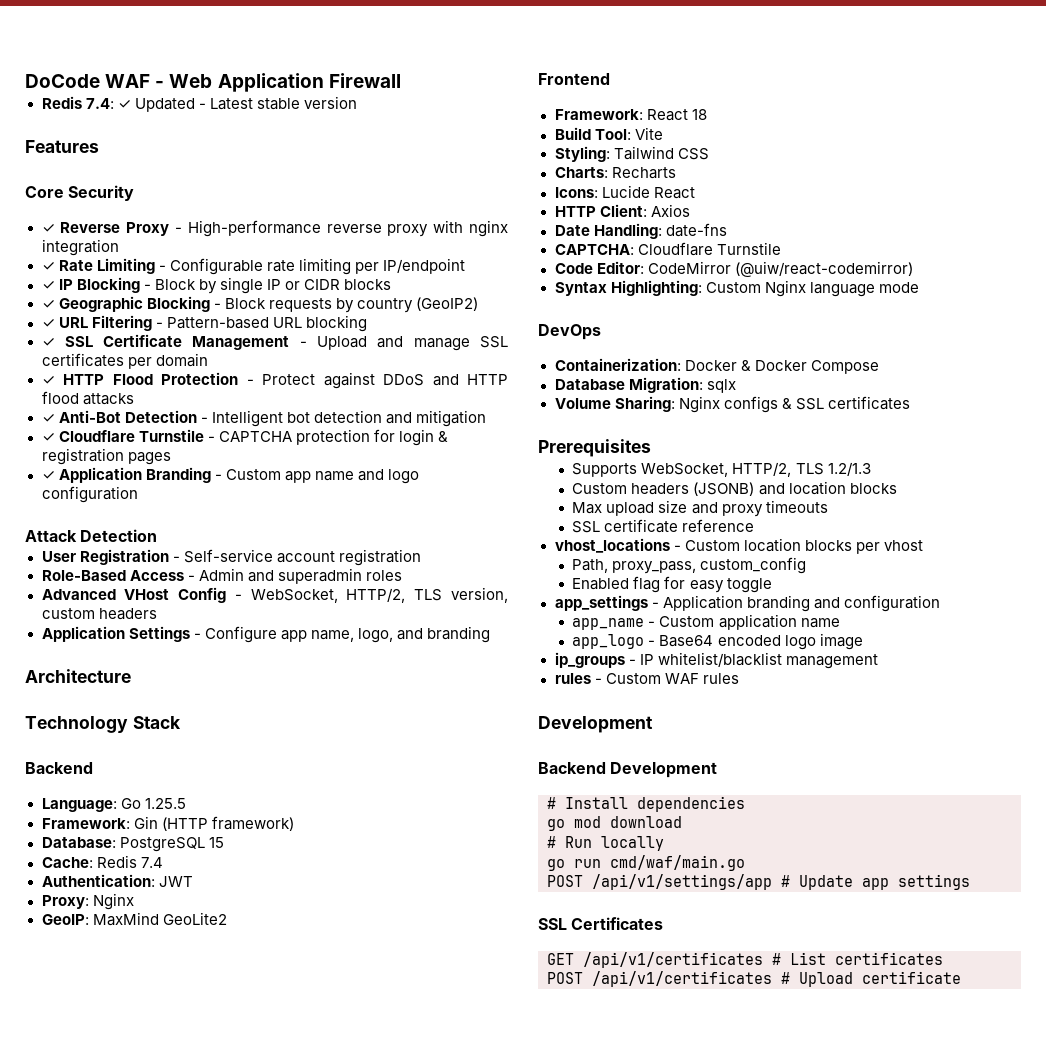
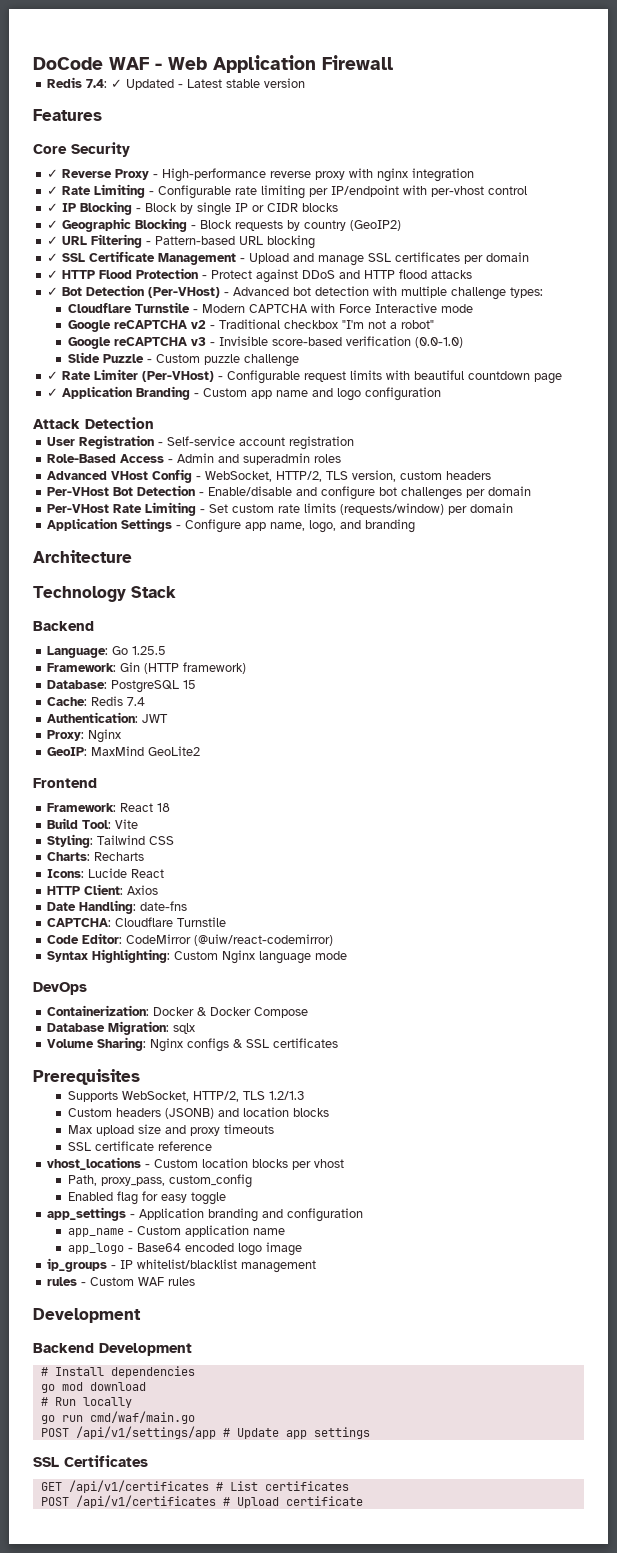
(465, 266) none -> [403,185,528,197] with per-vhost control
[58,410,486,427] [41,429,448,446] [41,448,171,465] Anti-Bot Detection - Intelligent bot detection and mitigation // ✓ Cloudflare Turnstile - CAPTCHA protection for login & registration pages -> [62,285,544,300] [68,302,474,313] [68,319,435,332] [68,336,464,349] [68,352,300,367] [47,369,563,384] Bot Detection (Per-VHost) - Advanced bot detection with multiple challenge types: // Cloudflare Turnstile - Modern CAPTCHA with Force Interactive mode // Google reCAPTCHA v2 - Traditional checkbox "I'm not a robot" // Google reCAPTCHA v3 - Invisible score-based verification (0.0-1.0) // Slide Puzzle - Custom puzzle challenge // ✓ Rate Limiter (Per-VHost) - Configurable request limits with beautiful countdown page
(157, 614) none -> [47,485,532,500] [47,502,514,516] // Per-VHost Bot Detection - Enable/disable and configure bot challenges per domain // Per-VHost Rate Limiting - Set custom rate limits (requests/window) per domain

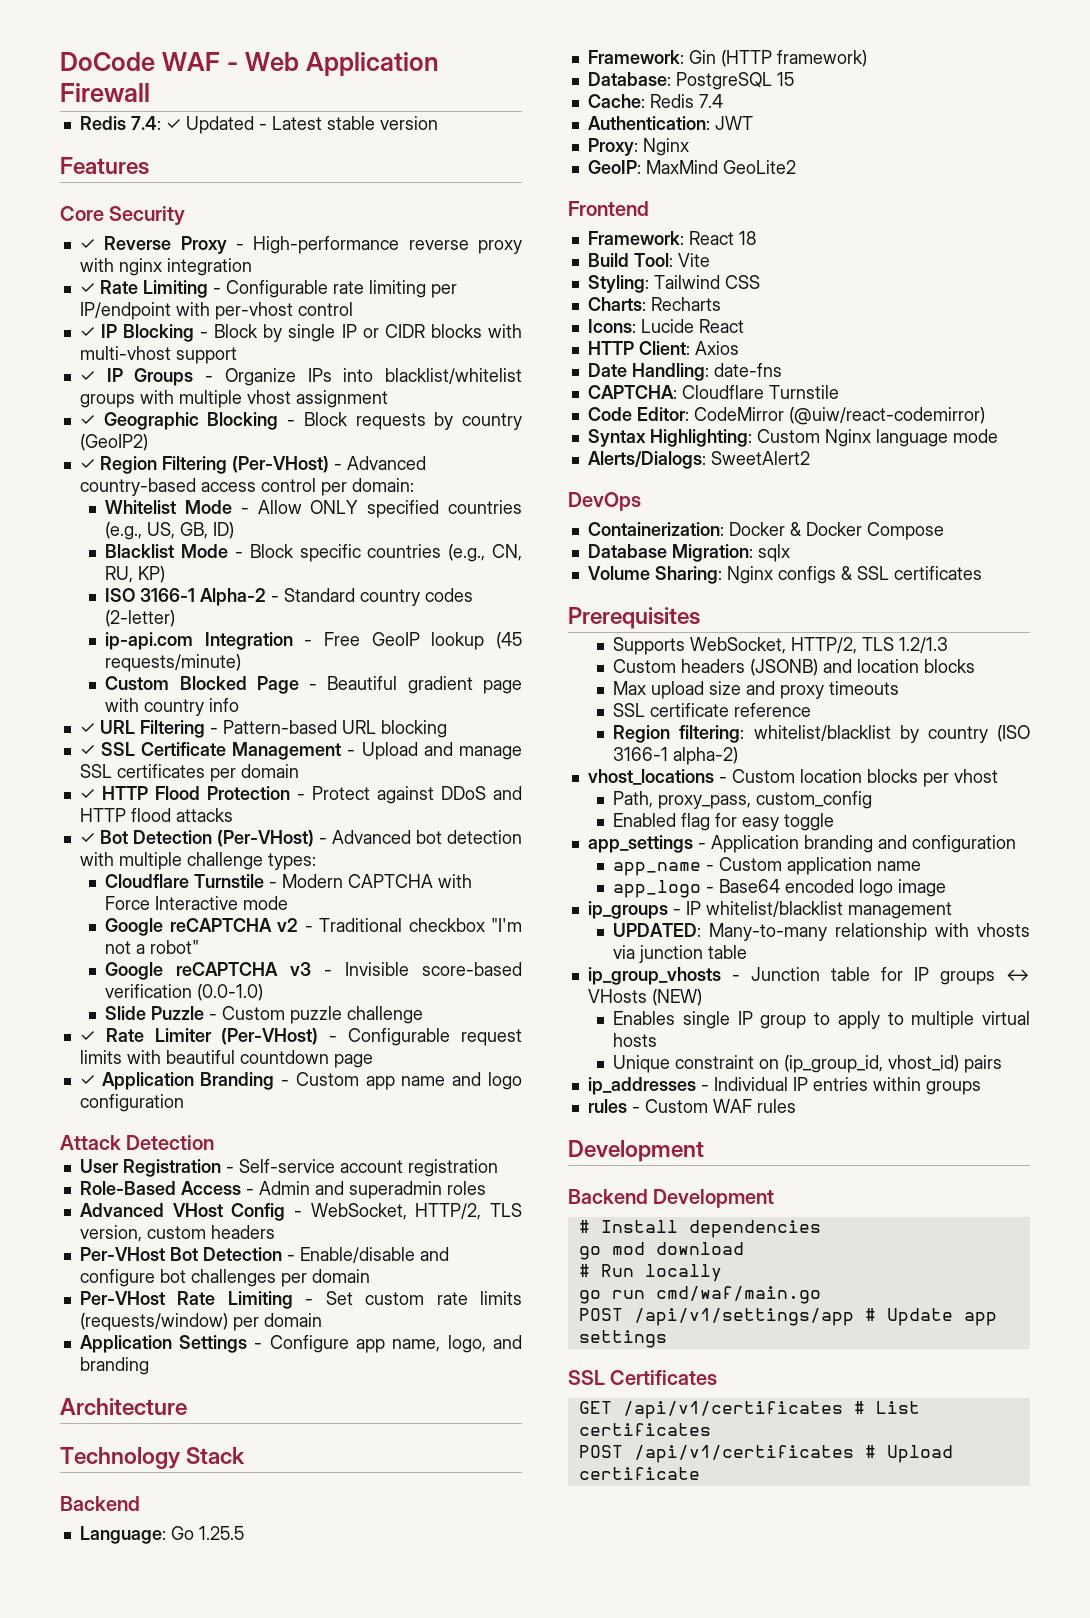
(339, 207) none -> [488,324,522,338] [79,346,237,364] [79,368,522,386] [79,390,388,408] with multi-vhost support // ✓ IP Groups - Organize IPs into blacklist/whitelist groups with multiple vhost assignment
(402, 225) none -> [79,456,426,474] [79,478,414,496] [105,500,522,518] [105,522,235,540] [105,544,522,562] [105,566,166,583] [105,588,474,606] [105,610,176,627] [105,632,522,650] [105,654,242,672] [105,676,522,694] [105,698,240,716] // ✓ Region Filtering (Per-VHost) - Advanced country-based access control per domain: // Whitelist Mode - Allow ONLY specified countries (e.g., US, GB, ID) // Blacklist Mode - Block specific countries (e.g., CN, RU, KP) // ISO 3166-1 Alpha-2 - Standard country codes (2-letter) // ip-api.com Integration - Free GeoIP lookup (45 requests/minute) // Custom Blocked Page - Beautiful gradient page with country info
(348, 955) none -> [587,451,810,469] // Alerts/Dialogs: SweetAlert2
(213, 1146) none -> [613,725,1030,743] [613,747,739,765] // Region filtering: whitelist/blacklist by country (ISO 3166-1 alpha-2)
(317, 1266) none -> [613,923,1030,941] [613,945,748,963] [587,967,1030,985] [587,989,702,1006] [613,1011,1030,1029] [613,1033,658,1047] [613,1055,1003,1073] [587,1077,981,1095] // UPDATED: Many-to-many relationship with vhosts via junction table // ip_group_vhosts - Junction table for IP groups ↔ VHosts (NEW) // Enables single IP group to apply to multiple virtual hosts // Unique constraint on (ip_group_id, vhost_id) pairs // ip_addresses - Individual IP entries within groups

